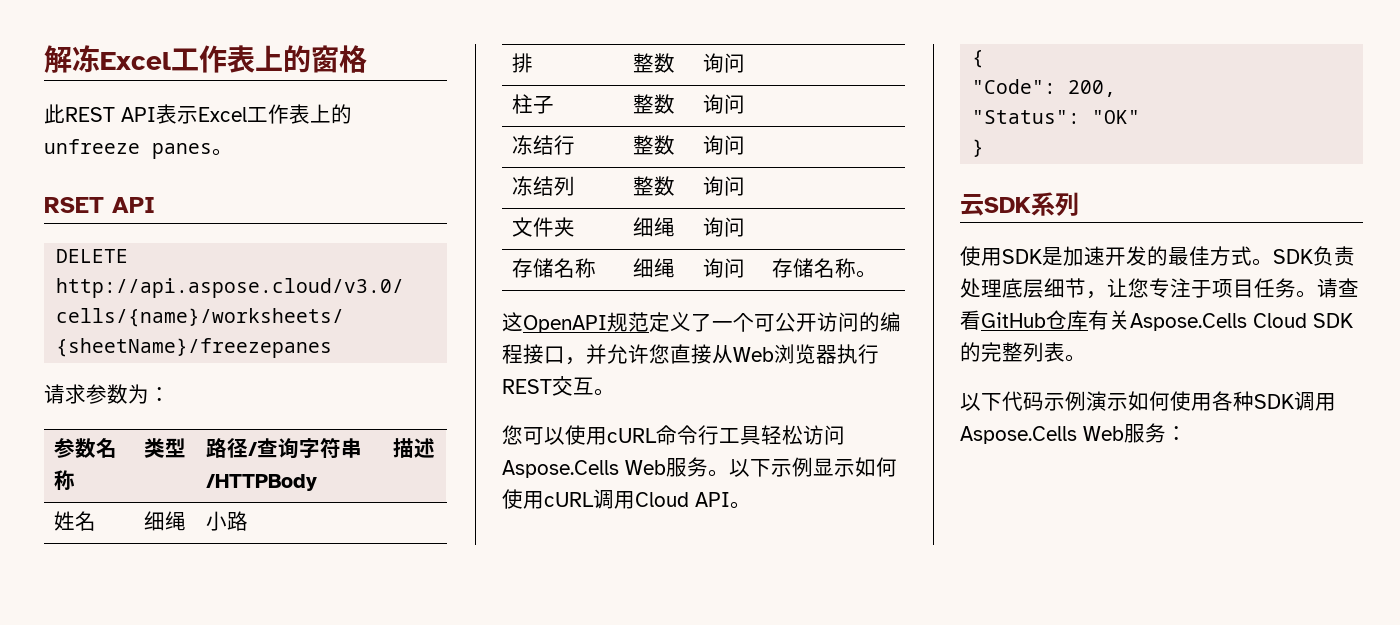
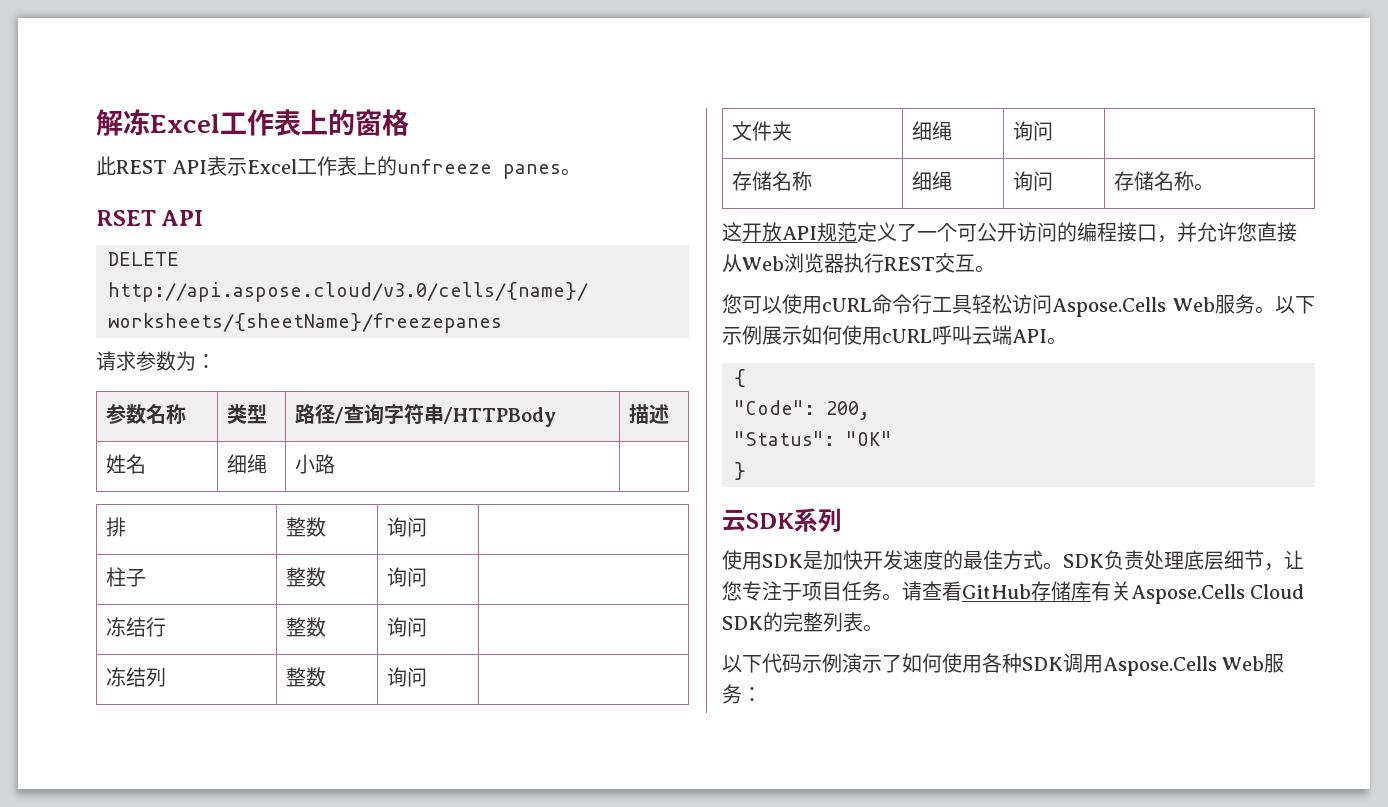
[523,315,607,333] OpenAPI -> [742,222,817,242] 开放API
[813,458,834,476] 显 -> [762,326,782,345] 展
[593,489,689,509] 调用Cloud -> [932,325,1012,345] 呼叫云端
[1084,246,1147,266] 速开发 -> [843,550,943,570] 快开发速度
[1046,310,1067,329] 仓 -> [1031,581,1071,601] 存储
(1128, 402) none -> [882,654,902,673] 了

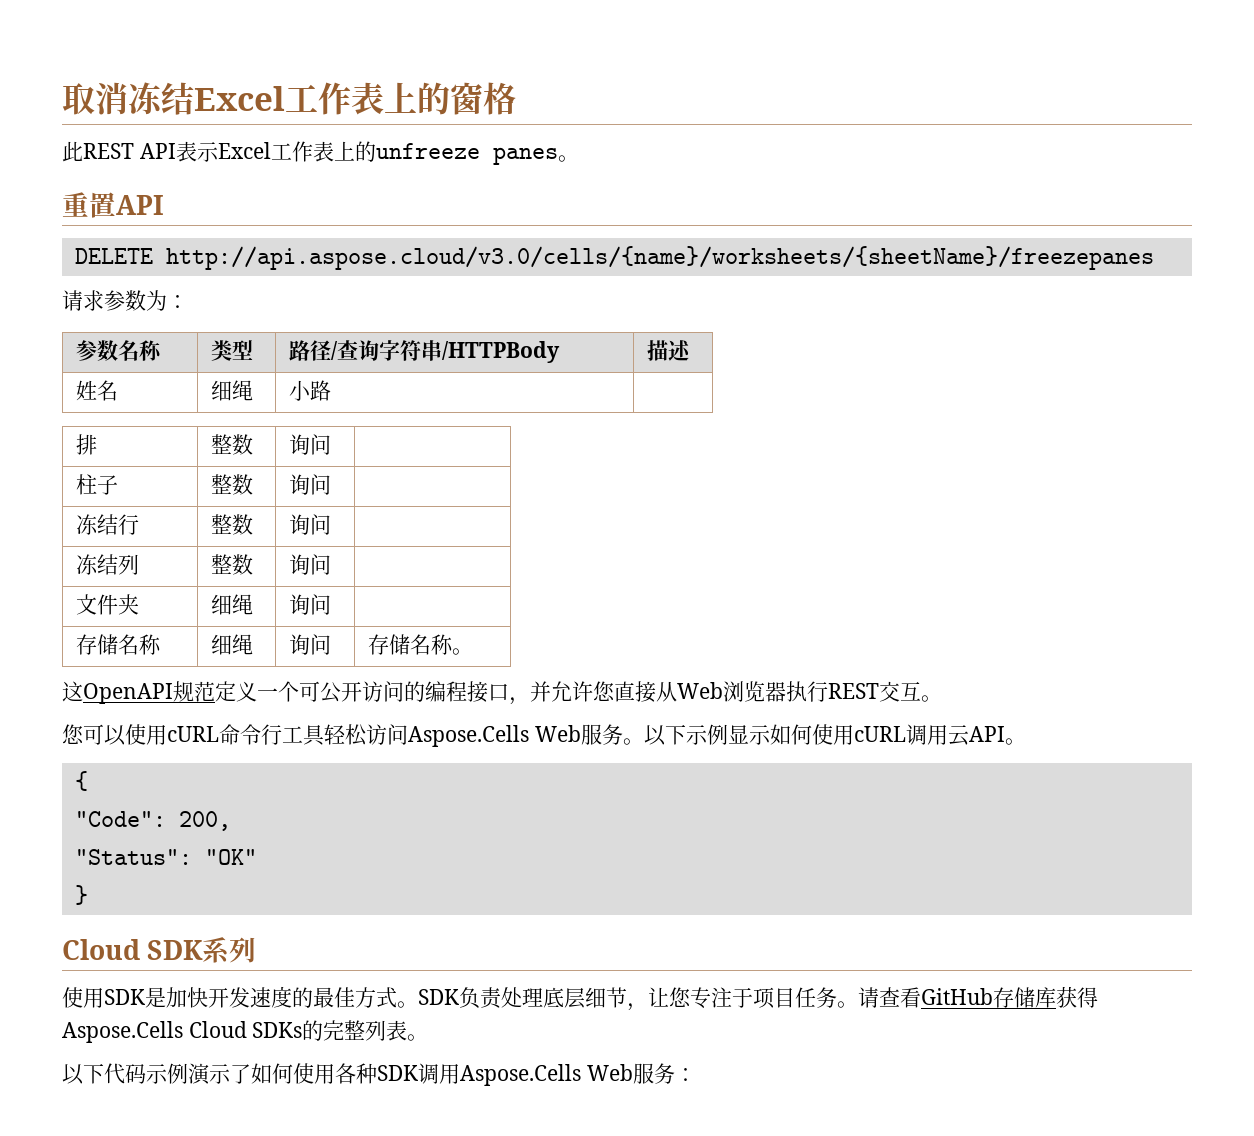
[96,109,150,136] 解冻 -> [62,82,194,115] 取消冻结
[96,210,156,226] RSET -> [62,192,116,218] 重置
[742,222,817,242] 开放API -> [83,683,173,704] OpenAPI
[897,223,917,242] 了 -> (257, 691) none
[762,326,782,345] 展 -> [727,725,749,744] 显
[932,325,1012,345] 呼叫云端 -> [905,724,969,746] 调用云
[722,510,746,532] 云 -> [62,939,140,960] Cloud
[1091,581,1131,601] 有关 -> [1056,986,1098,1008] 获得
[722,616,763,630] SDK -> [252,1022,303,1038] SDKs

